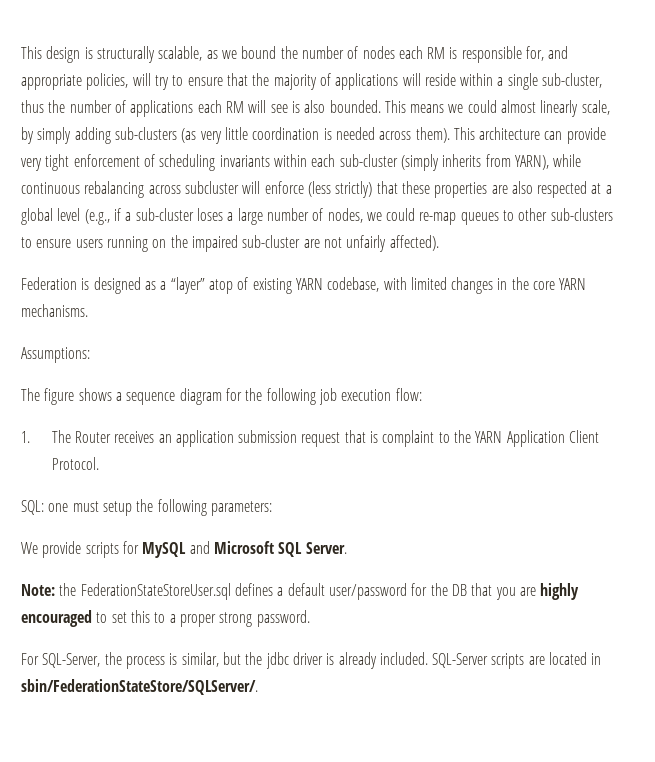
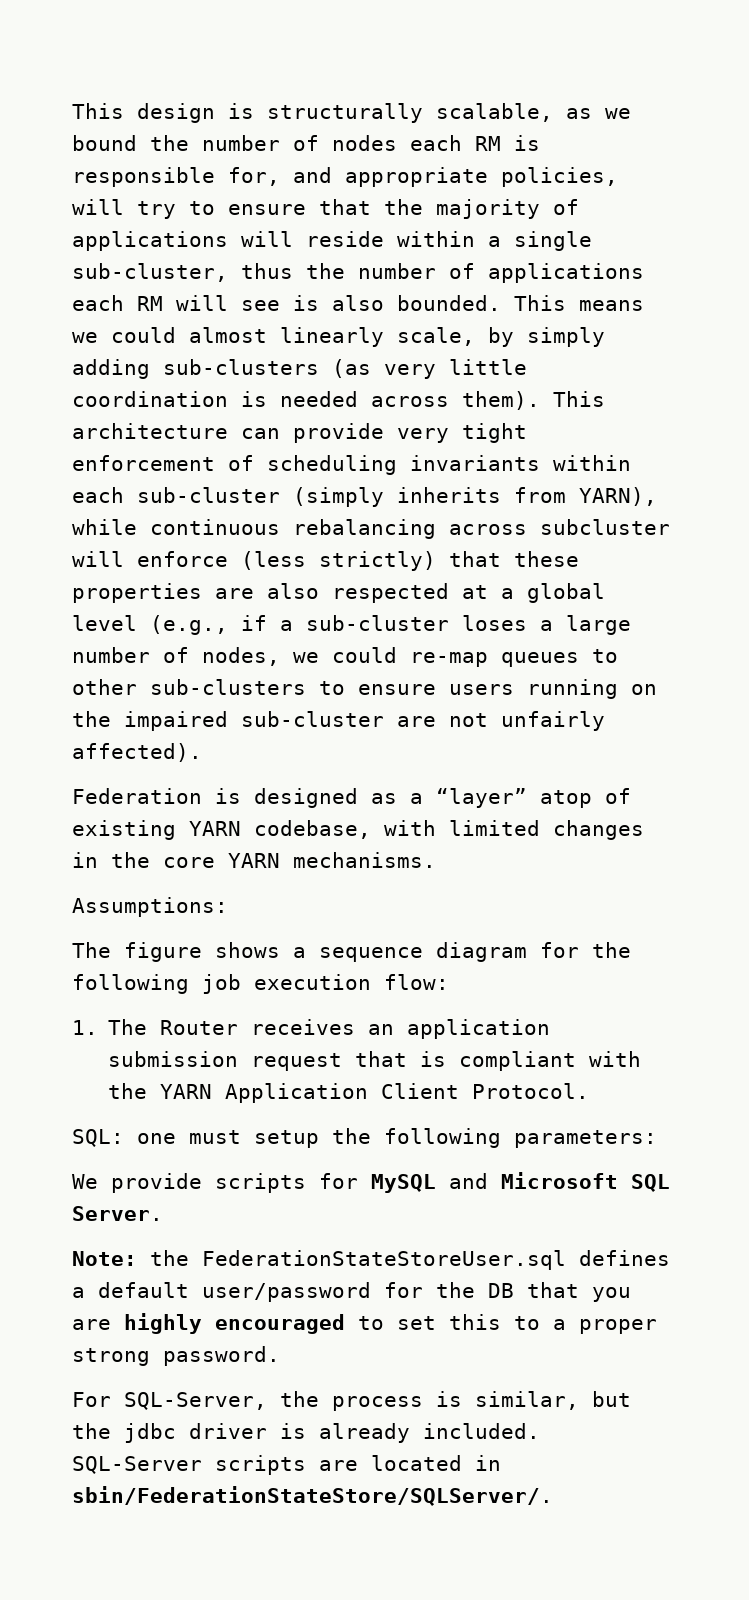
[382,430,450,447] complaint to -> [459,1051,642,1071] compliant with

